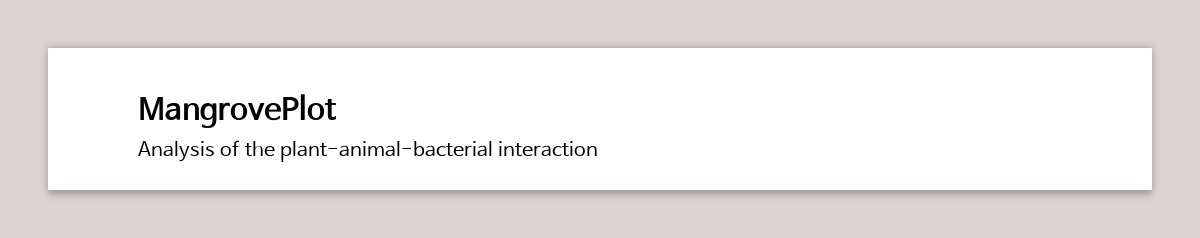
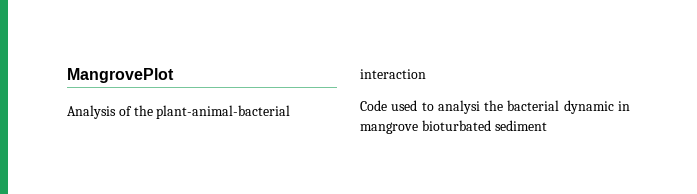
(599, 149) none -> [360,100,630,114] [360,120,547,134] // Code used to analysi the bacterial dynamic in mangrove bioturbated sediment

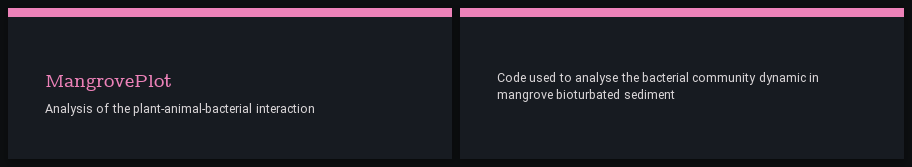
[437,100,480,114] analysi -> [575,72,619,85] analyse
(560, 105) none -> [692,73,757,85] community

